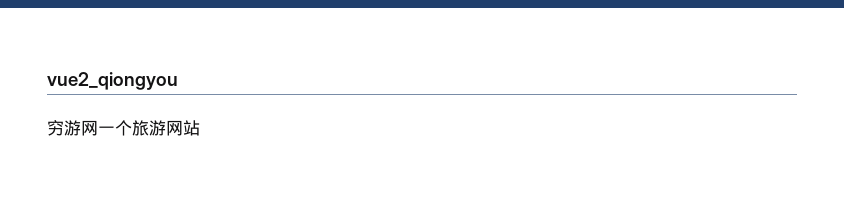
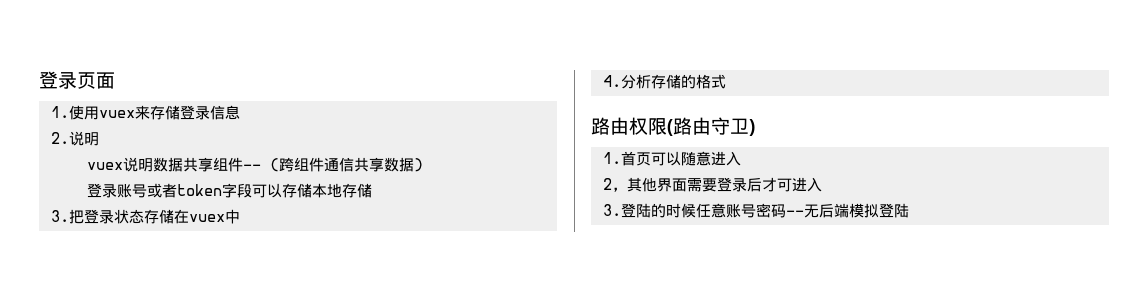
[47,72,178,90] [47,120,200,136] vue2_qiongyou // 穷游网一个旅游网站 -> [39,71,115,89] [51,105,240,120] [51,131,99,146] [87,157,423,172] [87,183,372,198] [51,209,240,224] [603,74,726,89] [591,117,755,136] [603,151,741,166] [603,177,822,192] [603,203,909,218] 登录页面 // 1.使用vuex来存储登录信息 // 2.说明 // vuex说明数据共享组件-- (跨组件通信共享数据) // 登录账号或者token字段可以存储本地存储 // 3.把登录状态存储在vuex中 // 4.分析存储的格式 // 路由权限(路由守卫) // 1.首页可以随意进入 // 2，其他界面需要登录后才可进入 // 3.登陆的时候任意账号密码--无后端模拟登陆

